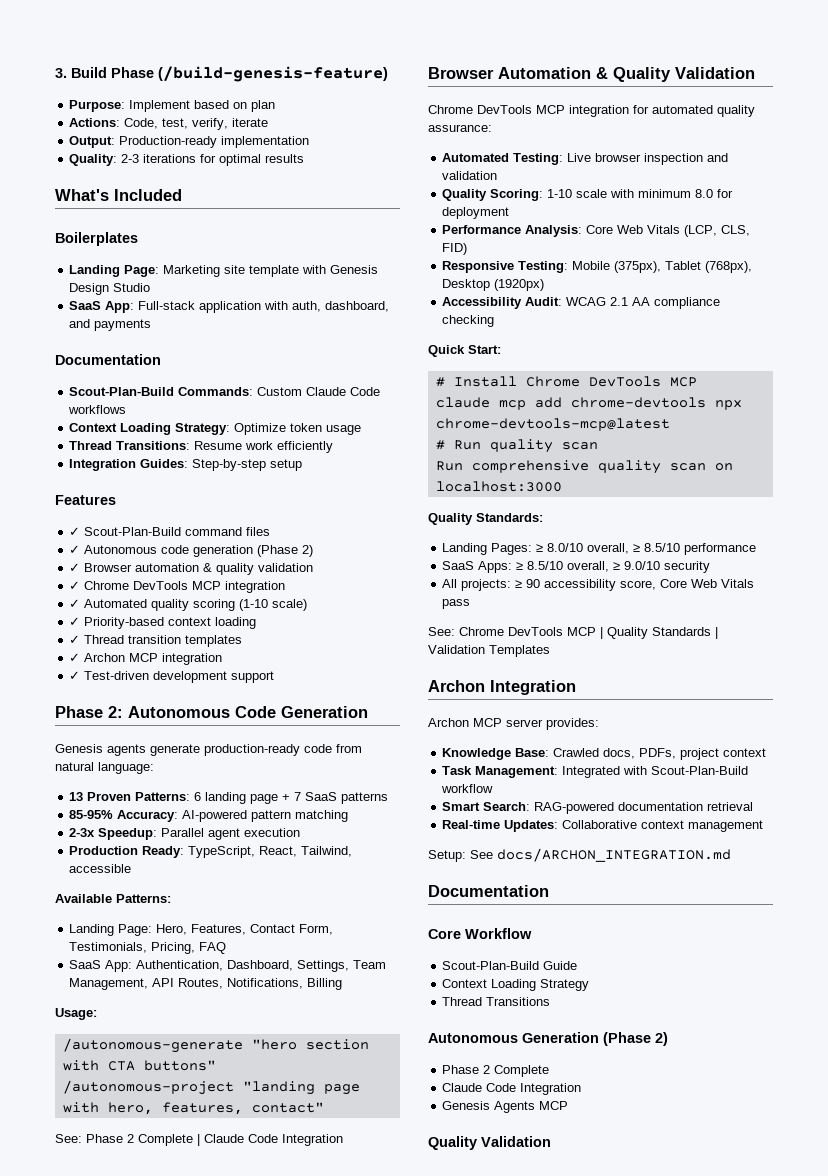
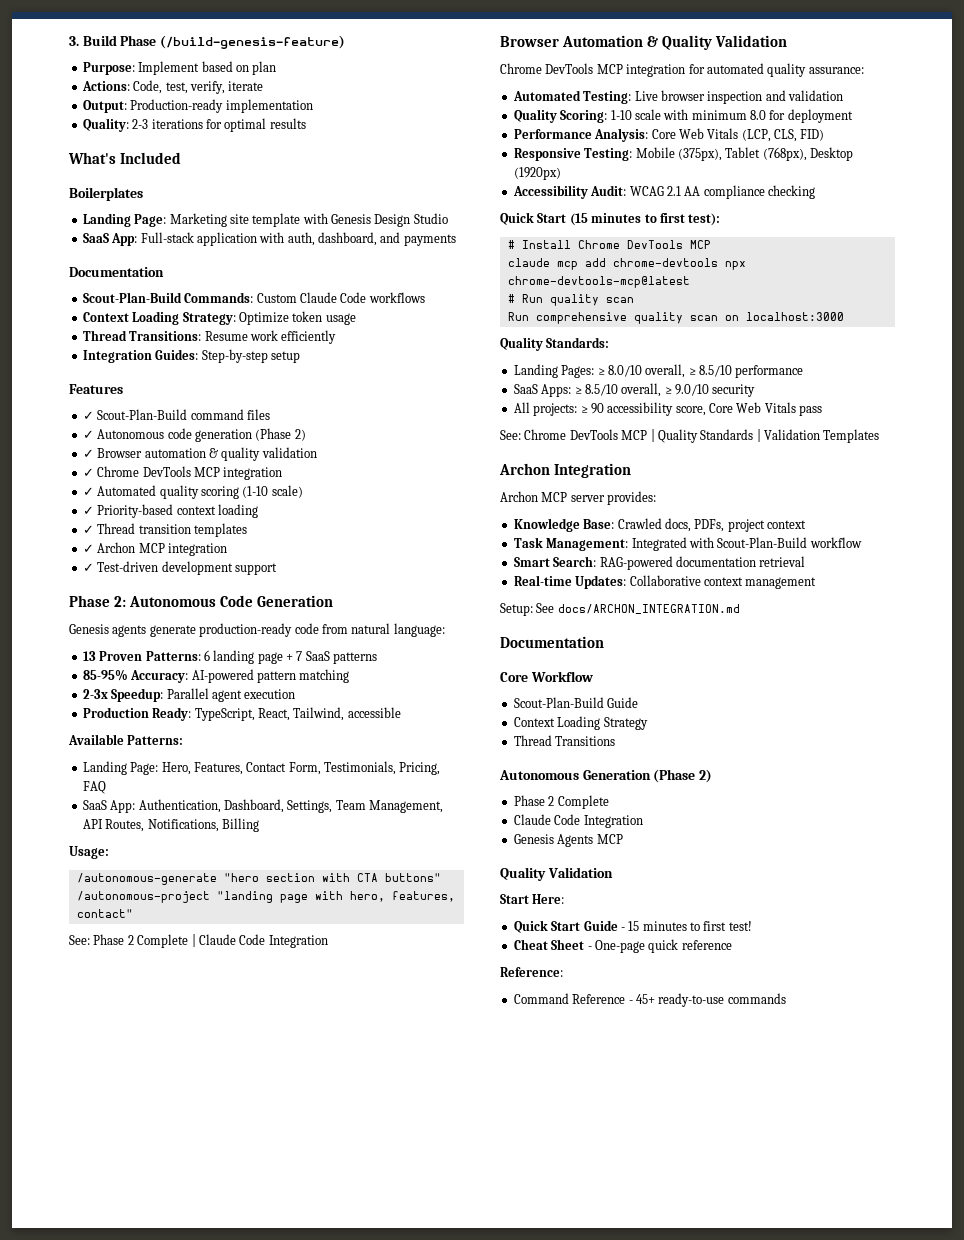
[468,345,501,354] Start: -> [537,213,721,226] Start (15 minutes to first test):
(551, 1141) none -> [500,894,565,904] [513,920,752,933] [513,939,732,953] [500,967,563,977] [513,993,786,1007] // Start Here: // Quick Start Guide - 15 minutes to first test! // Cheat Sheet - One-page quick reference // Reference: // Command Reference - 45+ ready-to-use commands

